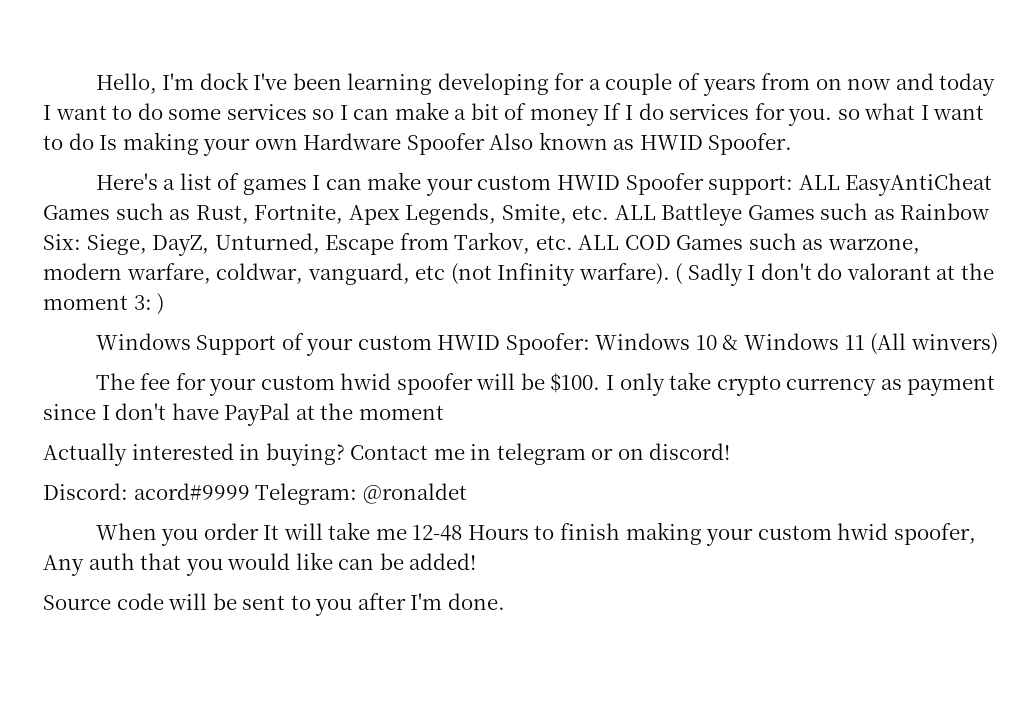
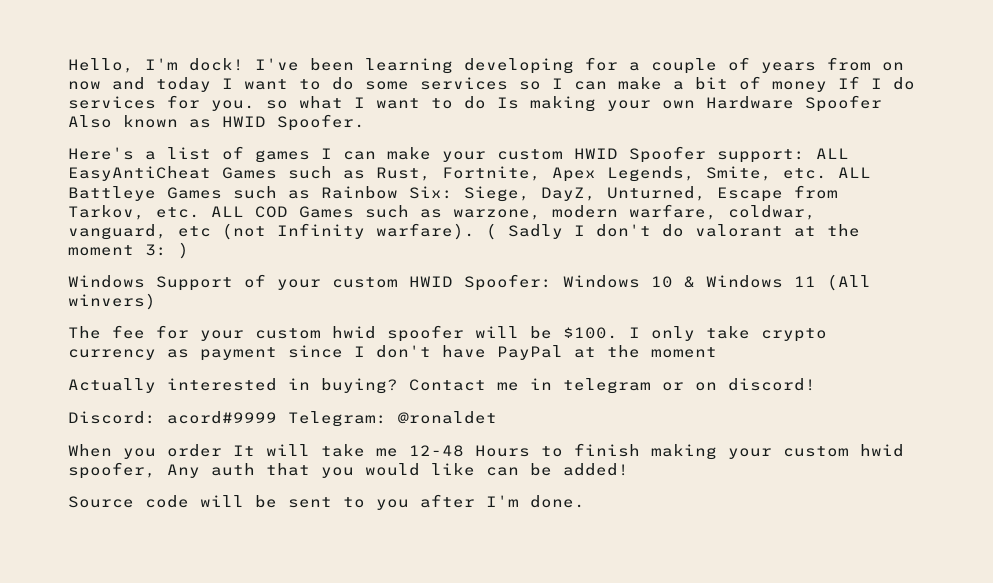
[199,72,249,90] dock -> [189,58,244,71] dock!

